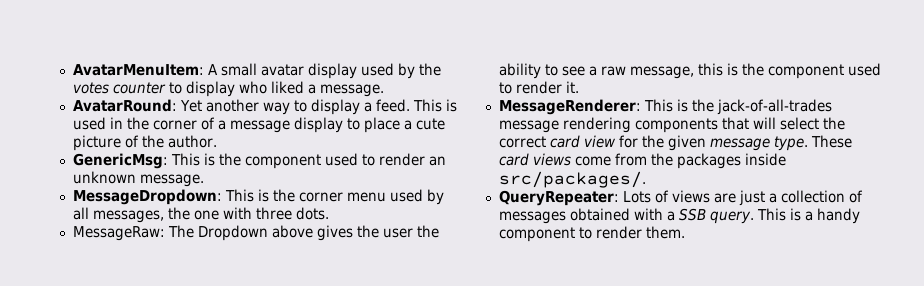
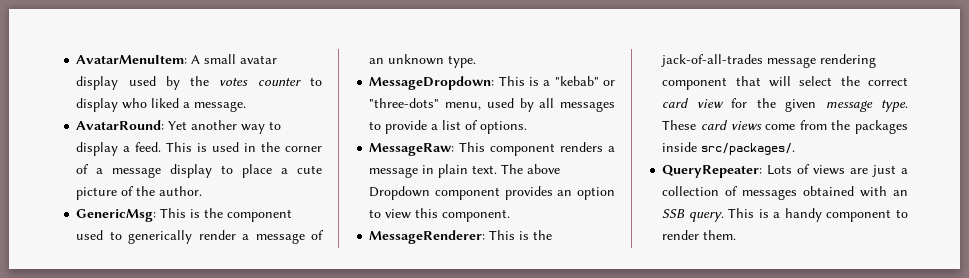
[378,153,425,166] render -> [128,230,324,244] generically render a message of
[139,174,204,187] message. -> [448,55,477,68] type.
[272,189,444,205] [72,207,329,223] [72,225,439,241] [498,63,881,79] [498,81,579,94] the corner menu used by all messages, the one with three dots. // MessageRaw: The Dropdown above gives the user the ability to see a raw message, this is the component used to render it. -> [543,76,615,86] [369,98,615,112] [369,120,528,134] [369,142,615,156] [369,164,561,178] [369,186,615,200] [369,208,511,222] a "kebab" or "three-dots" menu, used by all messages to provide a list of options. // MessageRaw: This component renders a message in plain text. The above Dropdown component provides an option to view this component.
[634,118,718,133] components -> [662,77,728,90] component
[666,211,675,221] a -> [893,190,908,196] an

